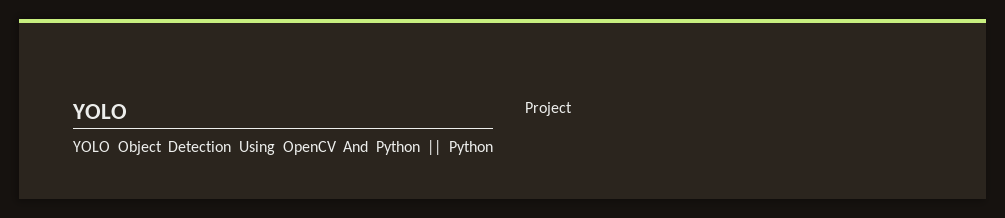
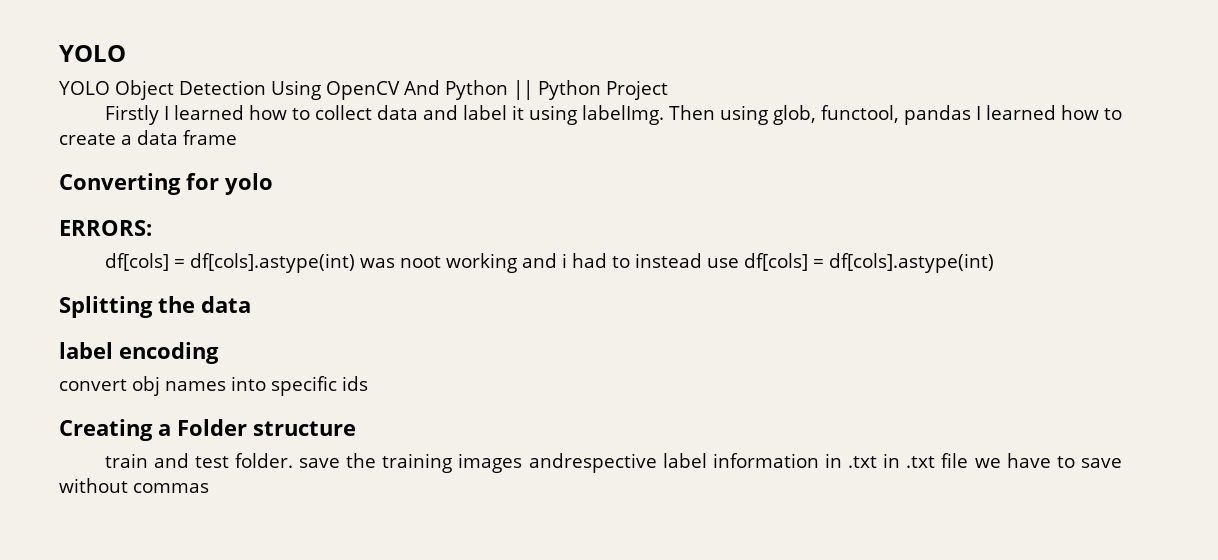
(572, 109) none -> [104,105,1122,125] [59,130,237,145] [59,173,273,195] [59,220,152,236] [104,253,994,273] [59,296,251,318] [59,342,219,364] [59,376,368,396] [59,419,356,441] [104,453,1122,473] [59,478,209,493] // Firstly I learned how to collect data and label it using labelImg. Then using glob, functool, pandas I learned how to create a data frame // Converting for yolo // ERRORS: // df[cols] = df[cols].astype(int) was noot working and i had to instead use df[cols] = df[cols].astype(int) // Splitting the data // label encoding // convert obj names into specific ids // Creating a Folder structure // train and test folder. save the training images andrespective label information in .txt in .txt file we have to save without commas

